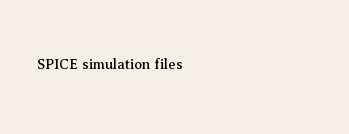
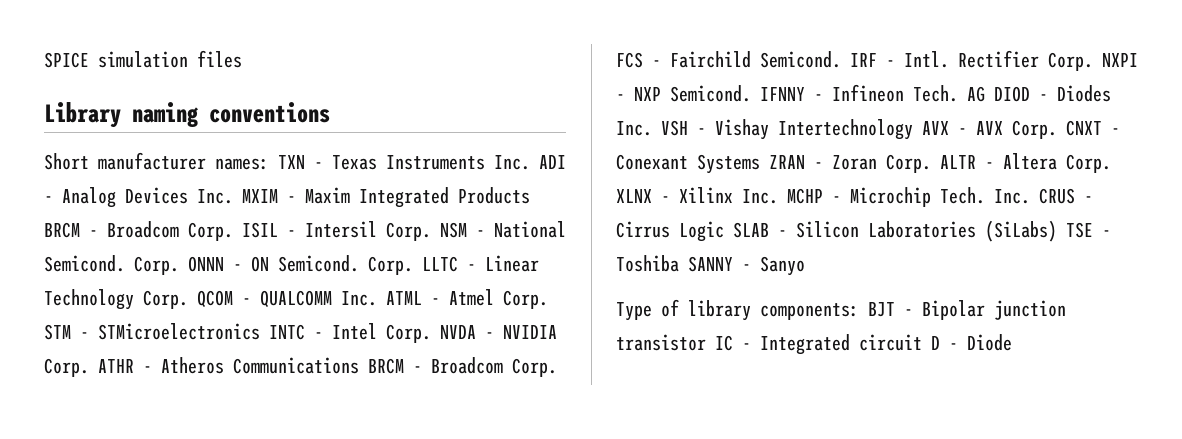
(183, 63) none -> [44,102,330,128] [44,152,566,170] [44,187,530,208] [44,221,566,241] [44,255,539,275] [44,289,548,310] [44,323,557,343] [44,357,557,377] [616,50,1138,71] [616,84,1111,102] [616,119,1120,140] [616,153,1111,174] [616,187,1093,207] [616,220,1111,242] [616,255,805,276] [616,299,1066,321] [616,334,1012,355] // Library naming conventions // Short manufacturer names: TXN - Texas Instruments Inc. ADI - Analog Devices Inc. MXIM - Maxim Integrated Products BRCM - Broadcom Corp. ISIL - Intersil Corp. NSM - National Semicond. Corp. ONNN - ON Semicond. Corp. LLTC - Linear Technology Corp. QCOM - QUALCOMM Inc. ATML - Atmel Corp. STM - STMicroelectronics INTC - Intel Corp. NVDA - NVIDIA Corp. ATHR - Atheros Communications BRCM - Broadcom Corp. FCS - Fairchild Semicond. IRF - Intl. Rectifier Corp. NXPI - NXP Semicond. IFNNY - Infineon Tech. AG DIOD - Diodes Inc. VSH - Vishay Intertechnology AVX - AVX Corp. CNXT - Conexant Systems ZRAN - Zoran Corp. ALTR - Altera Corp. XLNX - Xilinx Inc. MCHP - Microchip Tech. Inc. CRUS - Cirrus Logic SLAB - Silicon Laboratories (SiLabs) TSE - Toshiba SANNY - Sanyo // Type of library components: BJT - Bipolar junction transistor IC - Integrated circuit D - Diode

